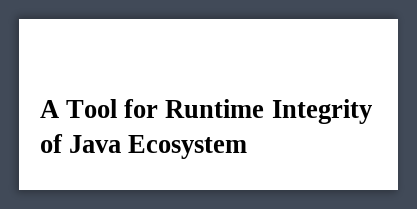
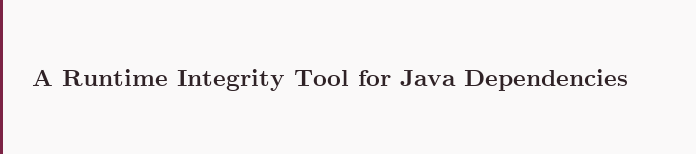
[66,99,372,124] [40,134,248,159] Tool for Runtime Integrity of Java Ecosystem -> [62,69,628,91] Runtime Integrity Tool for Java Dependencies

